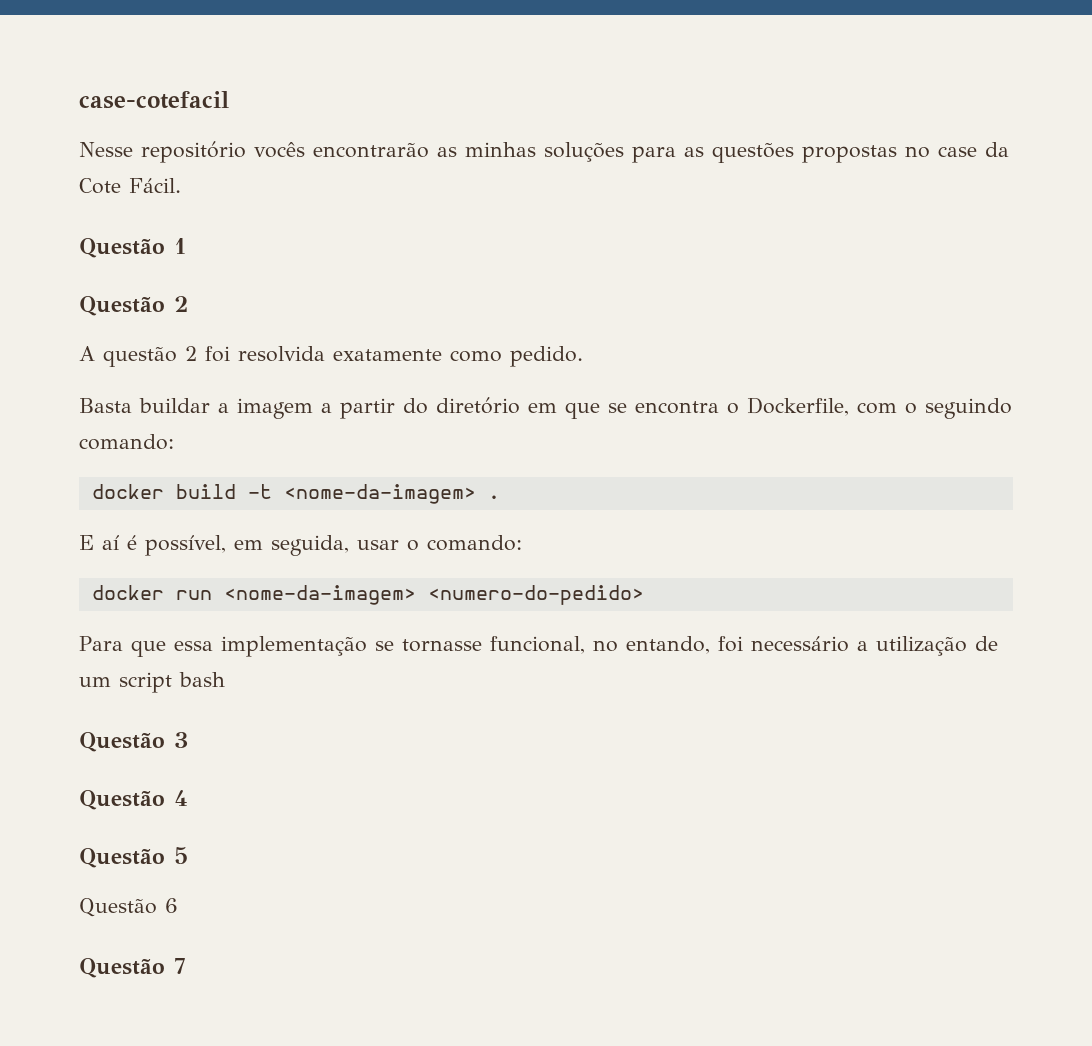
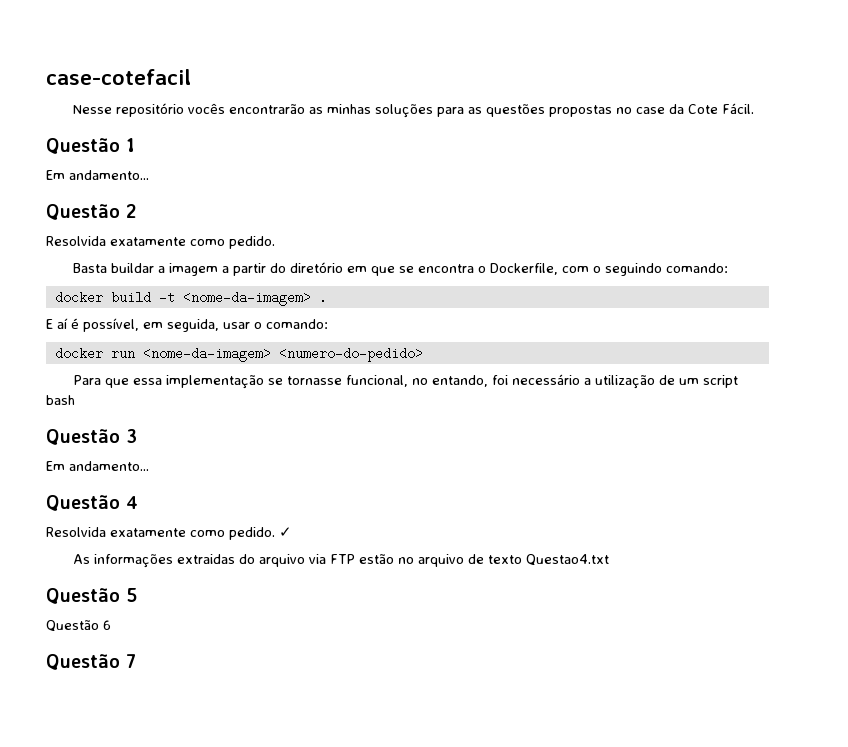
(187, 246) none -> [46,170,149,180] // Em andamento...
[79,346,325,367] A questão 2 foi resolvida -> [46,236,106,246] Resolvida
(188, 740) none -> [46,461,149,471] // Em andamento...
(188, 798) none -> [46,527,292,540] [73,554,610,568] // Resolvida exatamente como pedido. ✓ // As informações extraidas do arquivo via FTP estão no arquivo de texto Questao4.txt

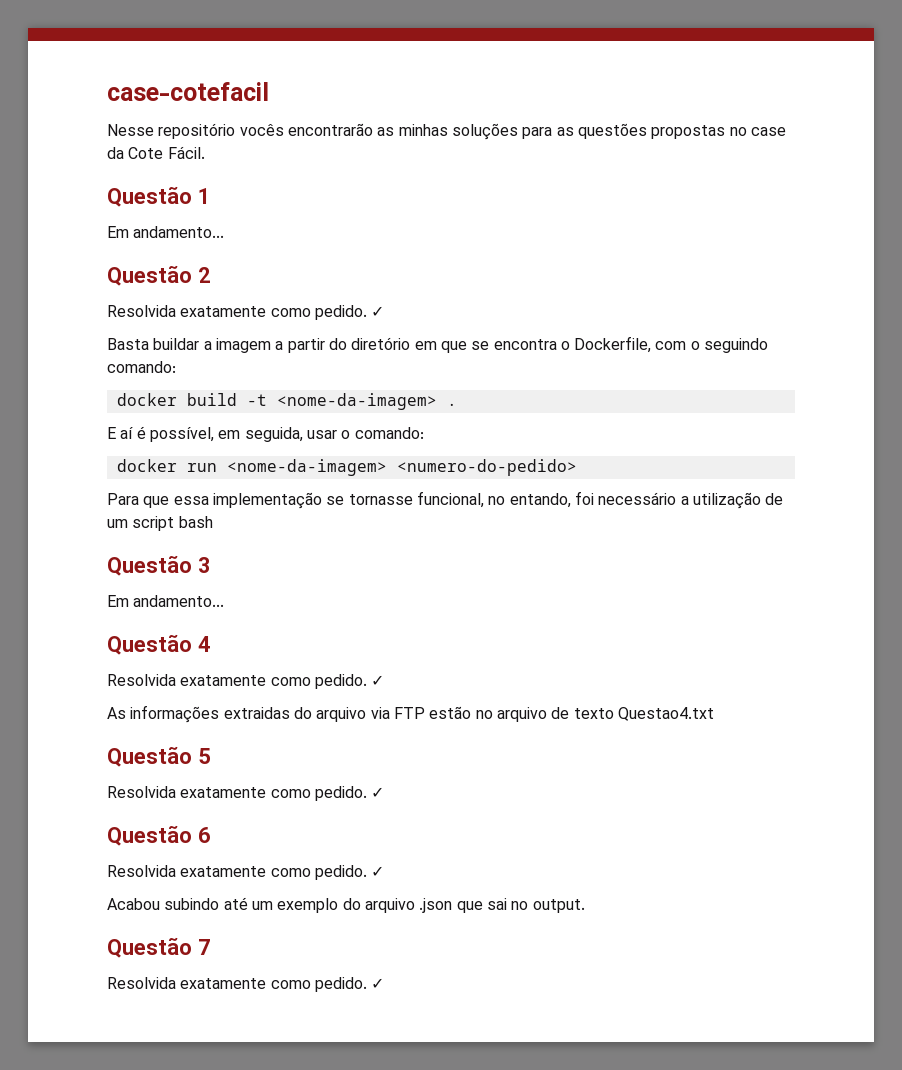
(275, 242) none -> [371,306,385,317] ✓
[46,620,111,632] [46,654,136,670] Questão 6 // Questão 7 -> [107,786,385,801] [107,825,210,846] [107,865,385,880] [107,897,585,913] [107,937,210,958] [107,977,385,992] Resolvida exatamente como pedido. ✓ // Questão 6 // Resolvida exatamente como pedido. ✓ // Acabou subindo até um exemplo do arquivo .json que sai no output. // Questão 7 // Resolvida exatamente como pedido. ✓

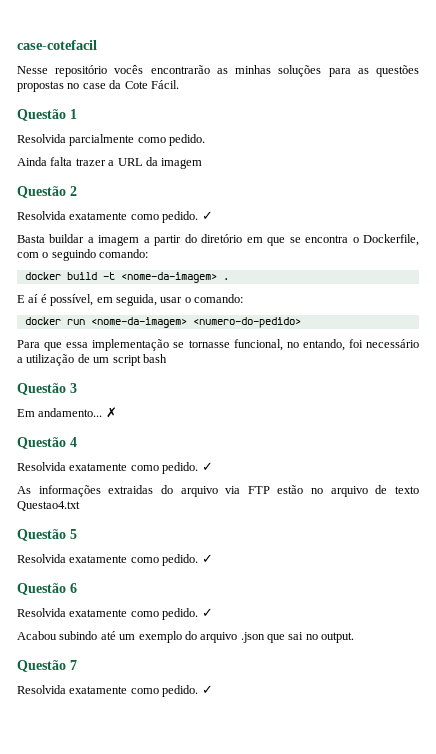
[107,226,225,238] Em andamento... -> [17,134,206,146] [17,157,203,169] Resolvida parcialmente como pedido. // Ainda falta trazer a URL da imagem
(225, 601) none -> [105,407,117,418] ✗

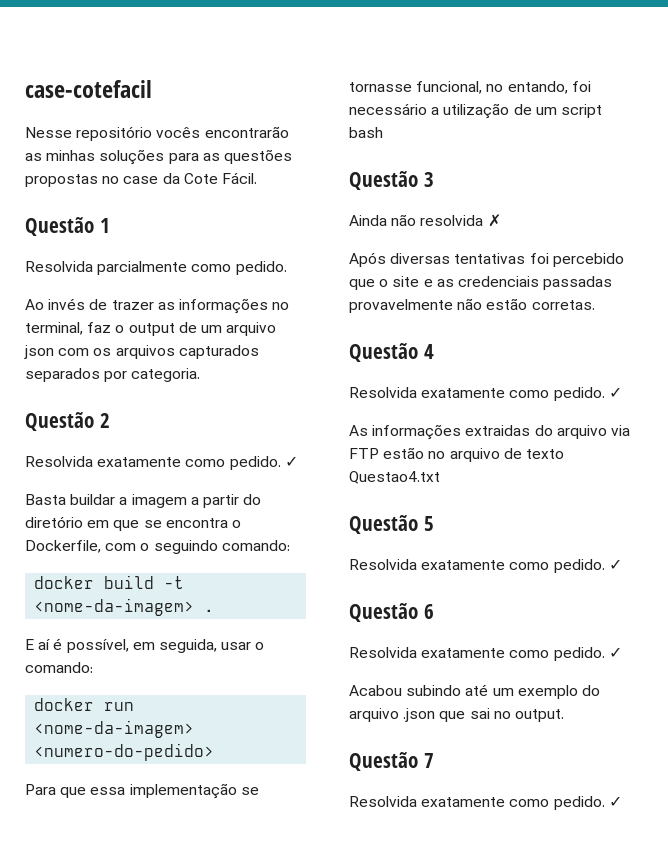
[17,157,203,169] Ainda falta trazer a URL da imagem -> [25,298,290,314] [25,322,277,336] [24,345,259,359] [25,368,201,382] Ao invés de trazer as informações no terminal, faz o output de um arquivo json com os arquivos capturados separados por categoria.
[17,407,117,418] Em andamento... ✗ -> [349,214,501,227] [349,252,624,267] [349,276,613,290] [349,298,595,313] Ainda não resolvida ✗ // Após diversas tentativas foi percebido que o site e as credenciais passadas provavelmente não estão corretas.

